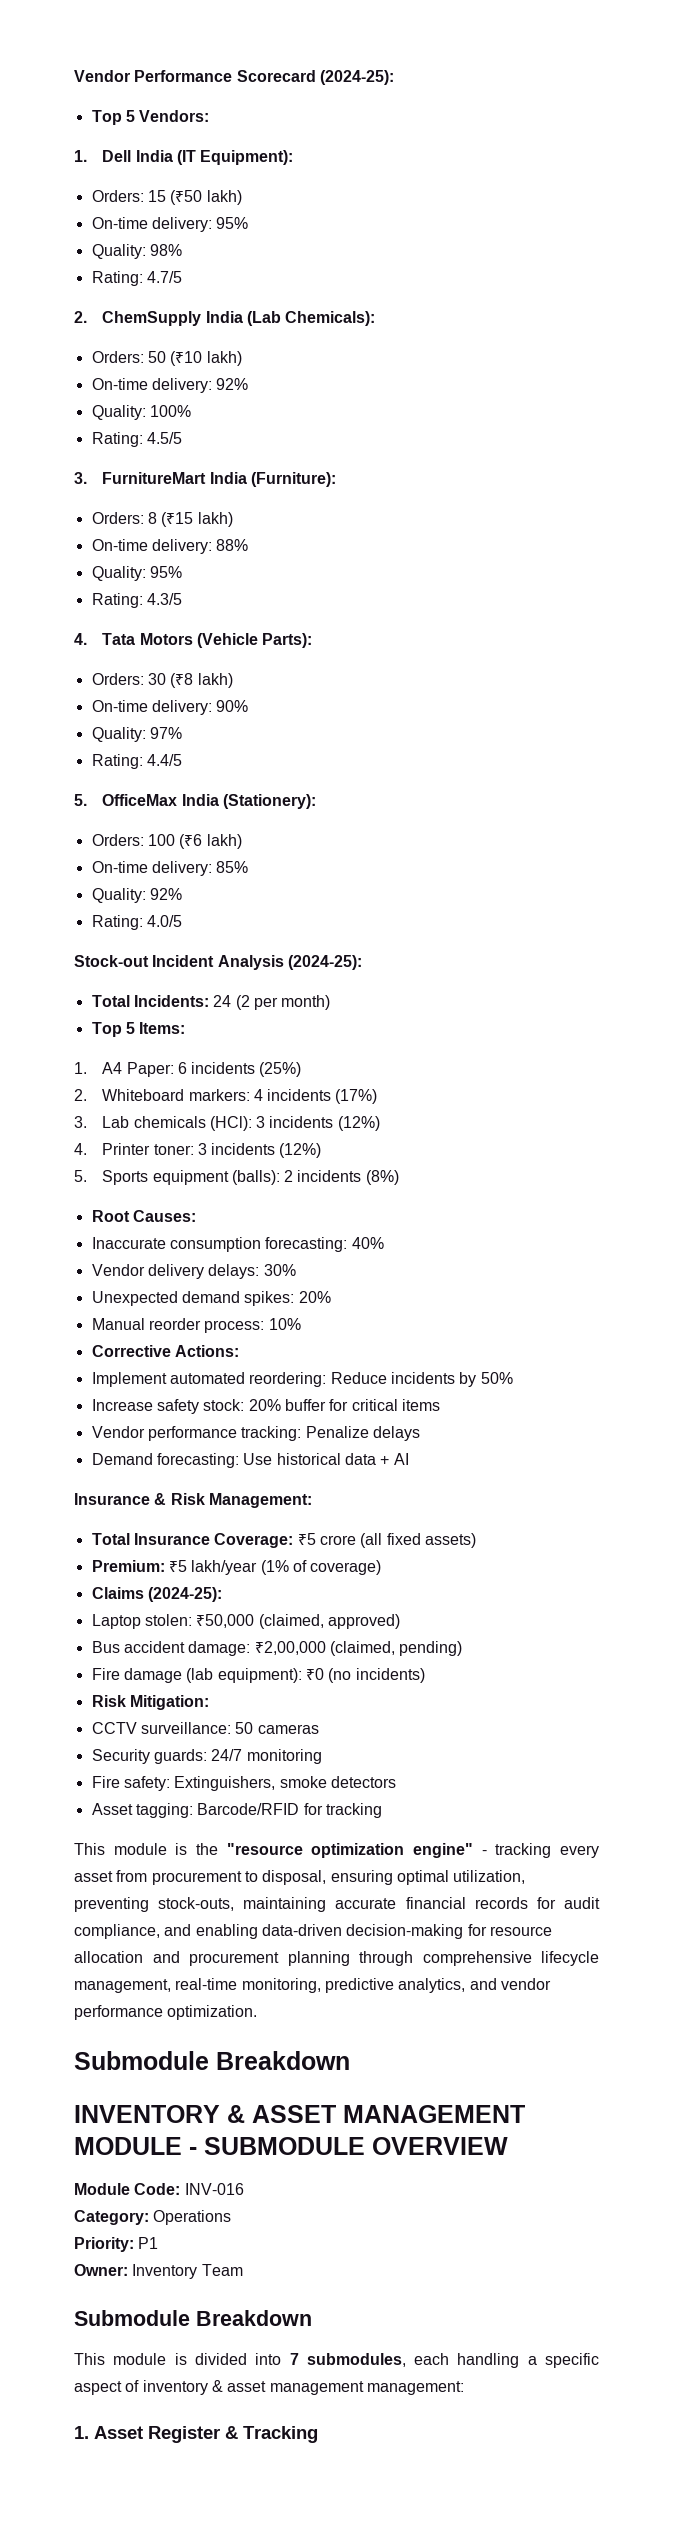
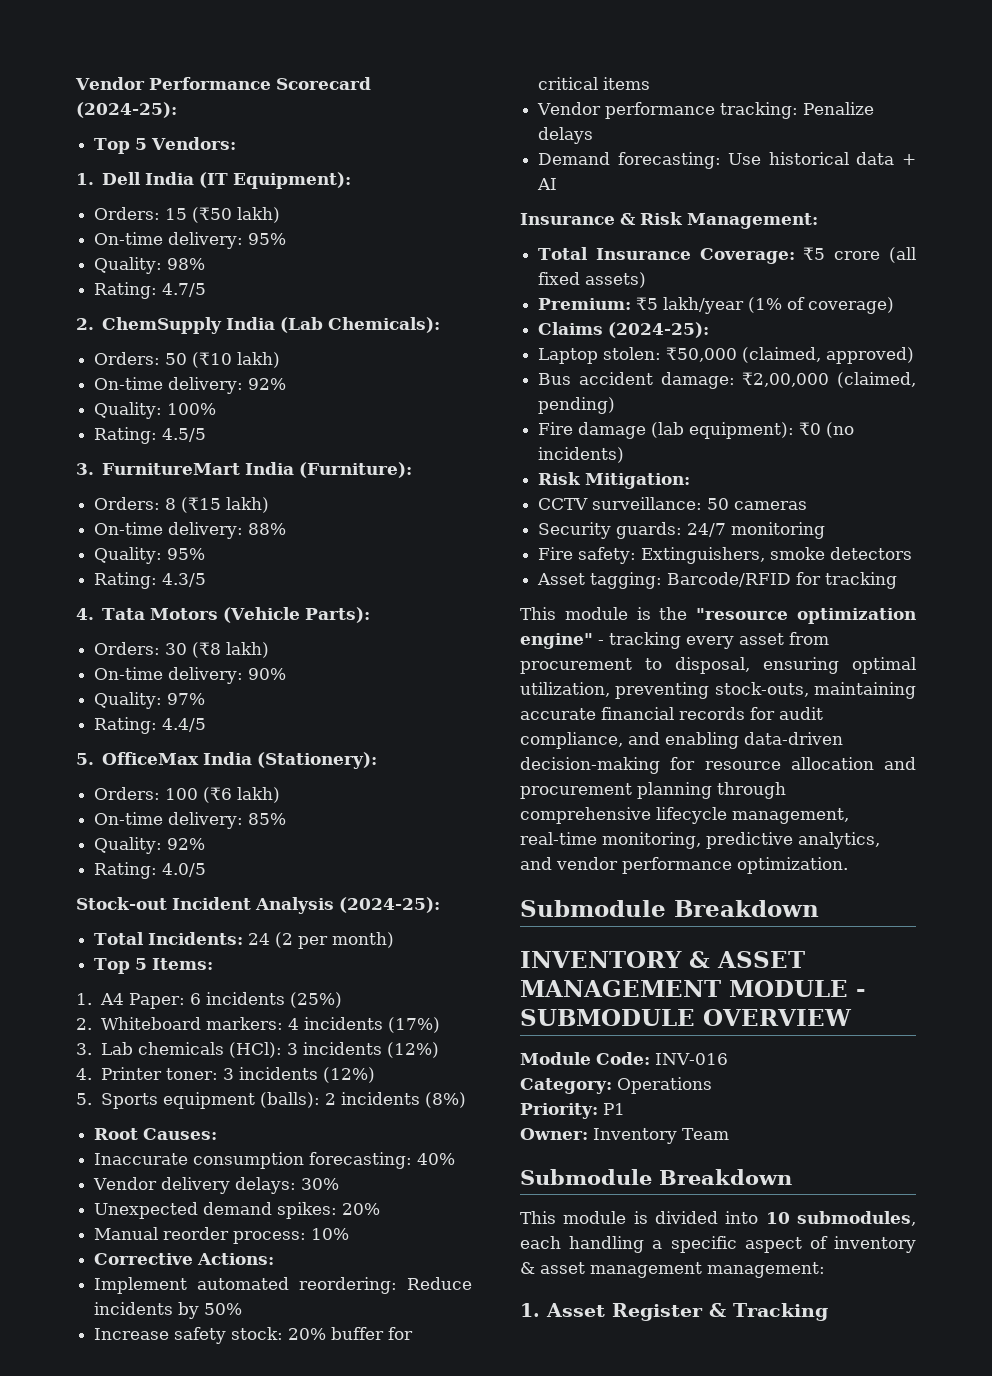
[289,2353,299,2365] 7 -> [765,1212,790,1224] 10

